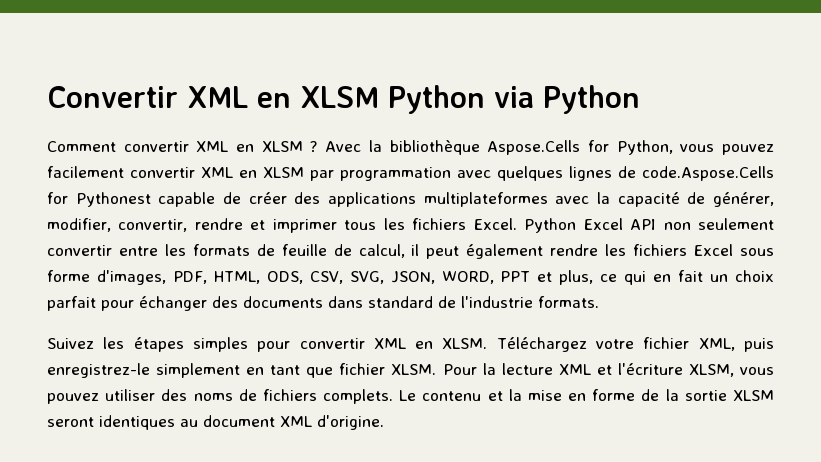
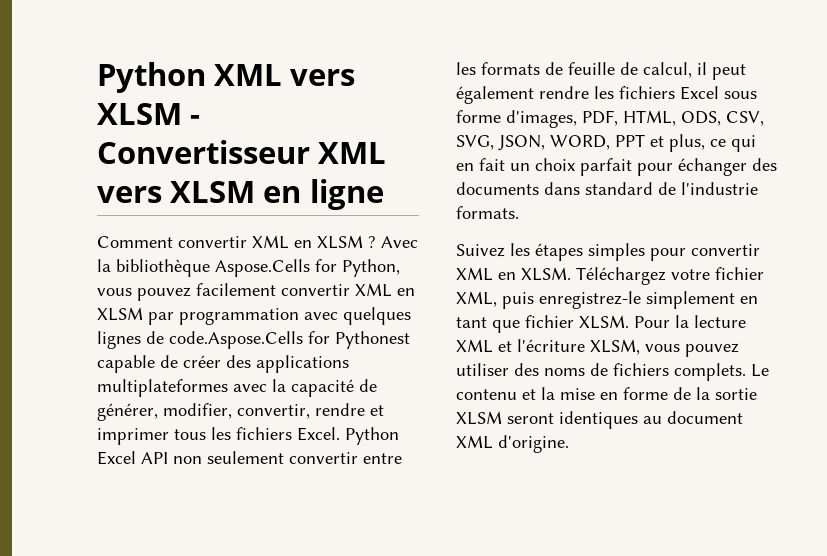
[47,85,640,114] Convertir XML en XLSM Python via Python -> [97,62,356,93] [97,103,201,125] [97,140,387,164] [97,179,384,210] Python XML vers XLSM - Convertisseur XML vers XLSM en ligne

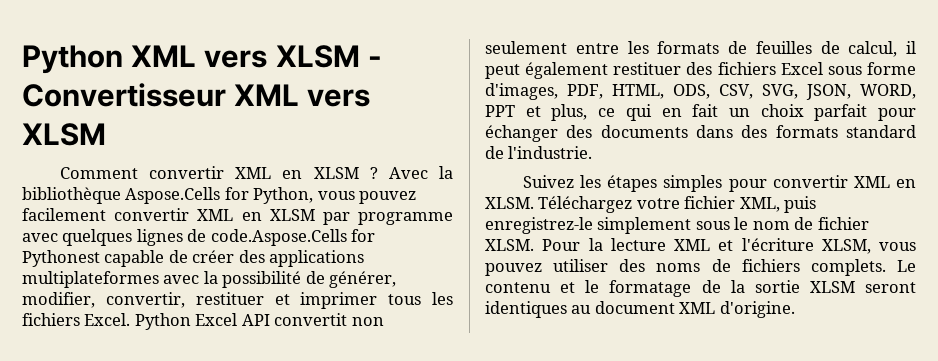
[263,179,384,210] en ligne -> (106, 134) none
[179,308,299,325] programmation -> [358,212,453,225] programme
[291,379,354,397] capacité -> [222,271,302,288] possibilité
[315,403,365,416] rendre -> [195,292,264,305] restituer
(168, 458) none -> [274,313,348,326] convertit
[289,452,358,464] convertir -> (567, 47) none
[568,62,615,75] feuille -> [755,41,812,54] feuilles
[539,86,614,99] rendre les -> [613,62,713,75] restituer des
[585,182,758,195] [456,206,519,219] standard de l'industrie formats. -> [741,125,916,138] [485,146,593,159] des formats standard de l'industrie.
[740,296,758,304] [456,317,520,333] en tant que -> [695,217,814,230] sous le nom de
[541,387,668,400] la mise en forme -> [585,280,692,297] le formatage

